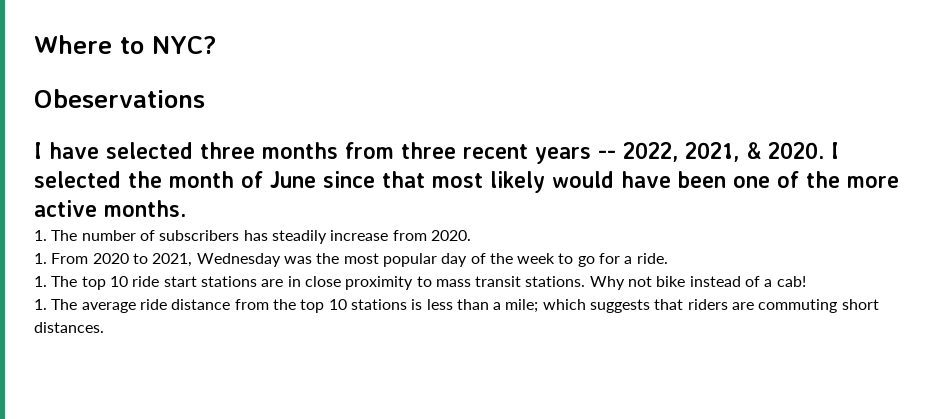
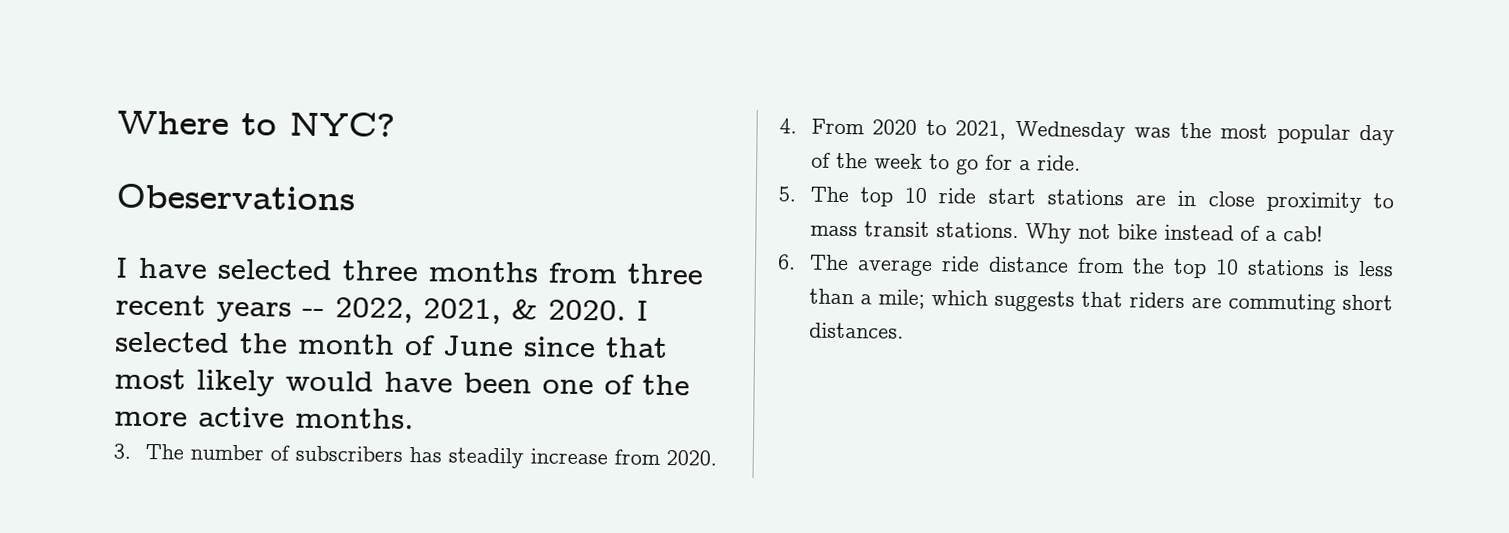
[34,230,47,241] 1. -> [113,443,131,459] 3.
[34,253,47,264] 1. -> [779,118,797,134] 4.
[34,276,47,287] 1. -> [778,186,796,202] 5.
[34,299,47,310] 1. -> [777,254,796,270] 6.

